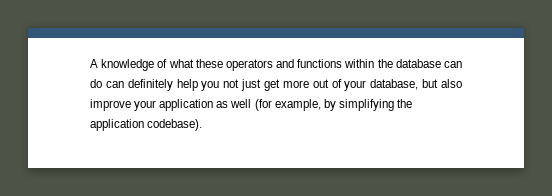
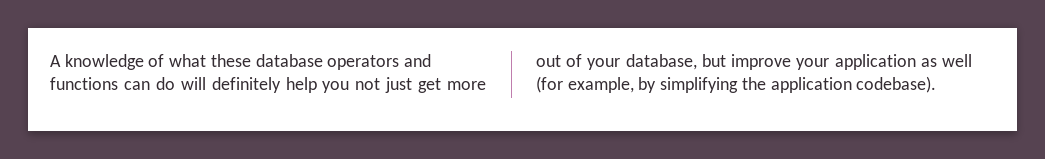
(223, 63) none -> [255,54,323,67] database
[344,59,441,68] within the database -> (118, 83) none
[105,81,124,88] can -> [180,77,206,90] will
[440,79,462,88] also -> (726, 60) none

